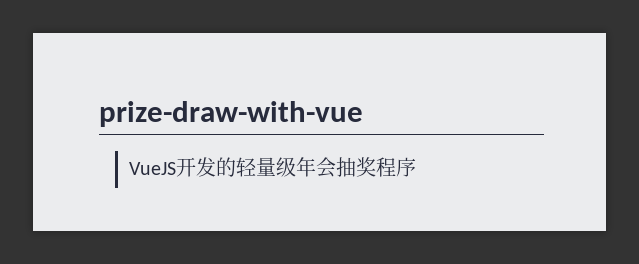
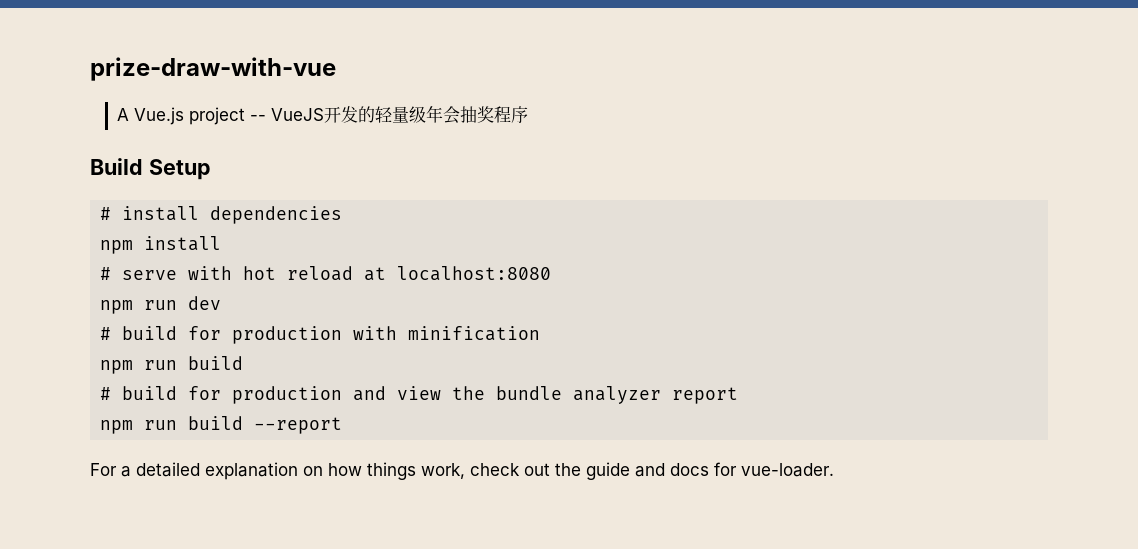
(363, 114) none -> [117,107,267,125] A Vue.js project --
(416, 167) none -> [90,158,211,180] [100,206,343,224] [100,236,222,254] [100,266,552,281] [100,296,222,314] [100,326,541,344] [100,356,244,374] [100,386,739,404] [100,416,343,434] [90,462,834,480] // Build Setup // # install dependencies // npm install // # serve with hot reload at localhost:8080 // npm run dev // # build for production with minification // npm run build // # build for production and view the bundle analyzer report // npm run build --report // For a detailed explanation on how things work, check out the guide and docs for vue-loader.

